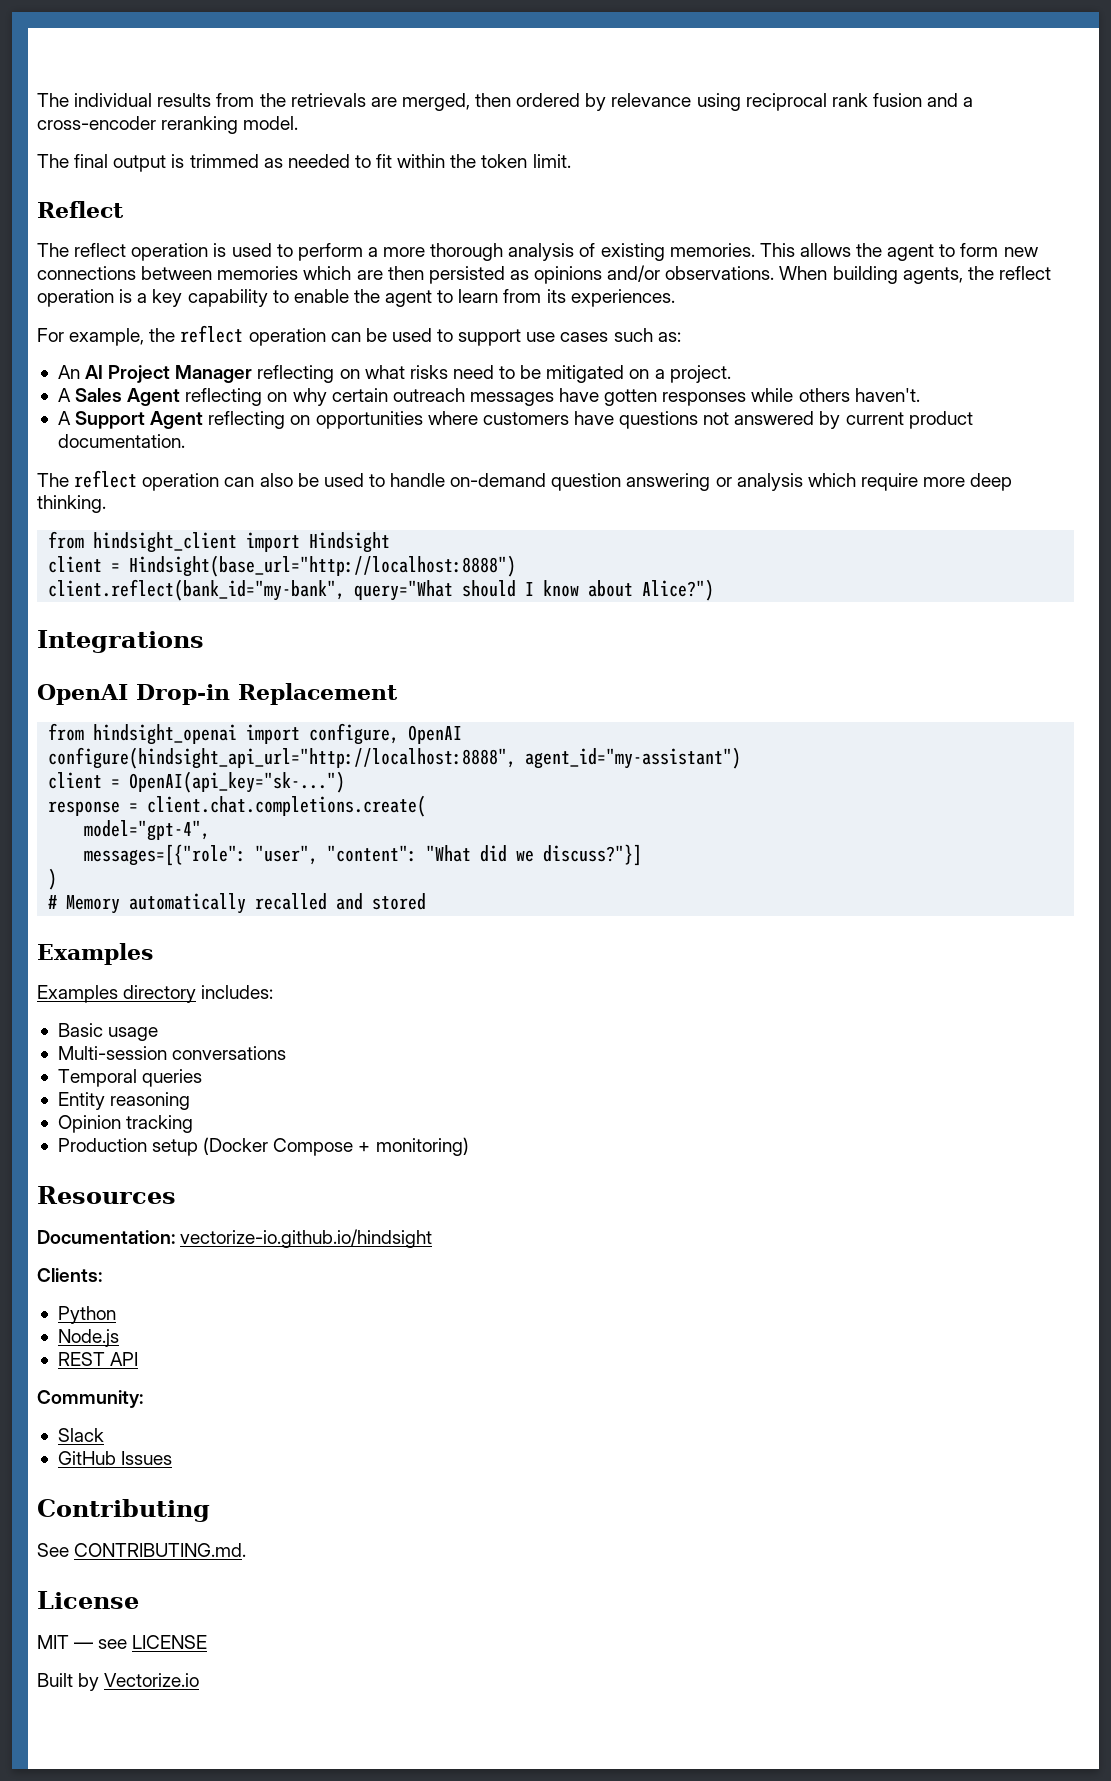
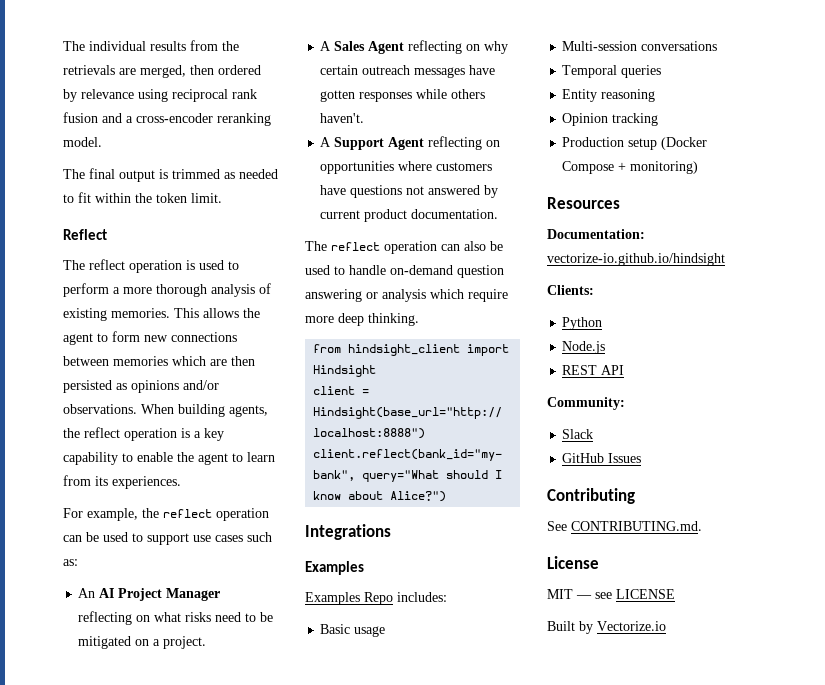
[37,683,398,705] [48,723,463,745] [48,747,742,769] [48,771,346,793] [48,795,427,817] [84,820,211,841] [84,844,643,866] [48,868,58,890] [48,893,427,914] // OpenAI Drop-in Replacement // from hindsight_openai import configure, OpenAI // configure(hindsight_api_url="http://localhost:8888", agent_id="my-assistant") // client = OpenAI(api_key="sk-...") // response = client.chat.completions.create( // model="gpt-4", // messages=[{"role": "user", "content": "What did we discuss?"}] // ) // # Memory automatically recalled and stored -> (391, 532) none
[123,985,197,1003] directory -> [364,592,393,605] Repo

